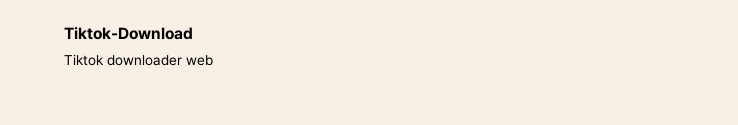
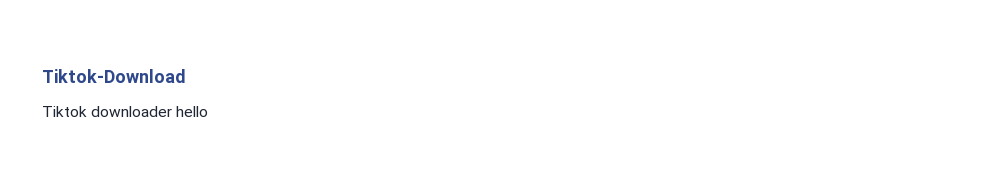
[186,55,213,66] web -> [176,106,209,117] hello

